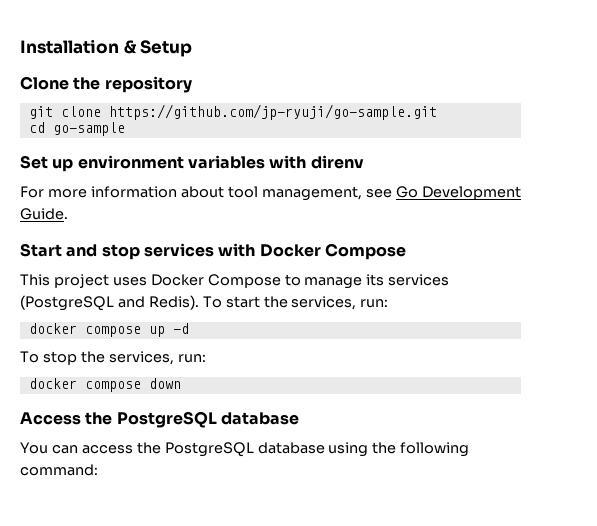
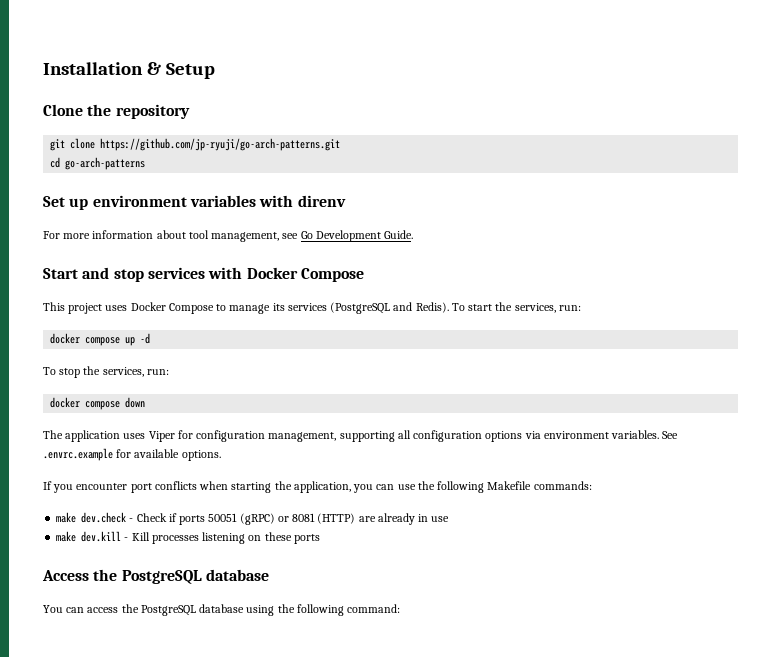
[108,104,437,120] https://github.com/jp-ryuji/go-sample.git -> [100,138,341,151] https://github.com/jp-ryuji/go-arch-patterns.git
[52,122,125,136] go-sample -> [65,157,146,170] go-arch-patterns
(181, 383) none -> [43,430,679,442] [43,448,221,461] [43,481,592,493] [56,512,450,525] [56,531,320,544] // The application uses Viper for configuration management, supporting all configuration options via environment variables. See .envrc.example for available options. // If you encounter port conflicts when starting the application, you can use the following Makefile commands: // make dev.check - Check if ports 50051 (gRPC) or 8081 (HTTP) are already in use // make dev.kill - Kill processes listening on these ports

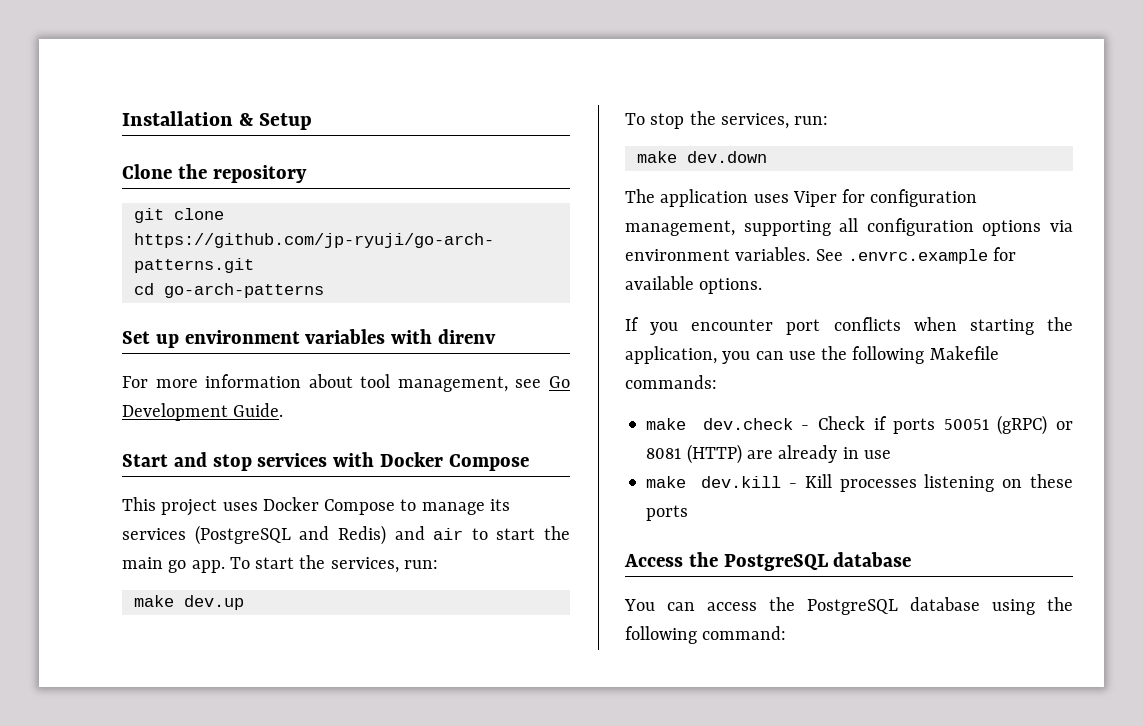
[415,302,449,313] Redis). -> [337,525,570,545] [122,557,225,573] Redis) and air to start the main go app.
[50,333,151,346] docker compose up -d -> [133,595,244,610] make dev.up
[50,397,146,410] docker compose down -> [636,151,767,163] make dev.down

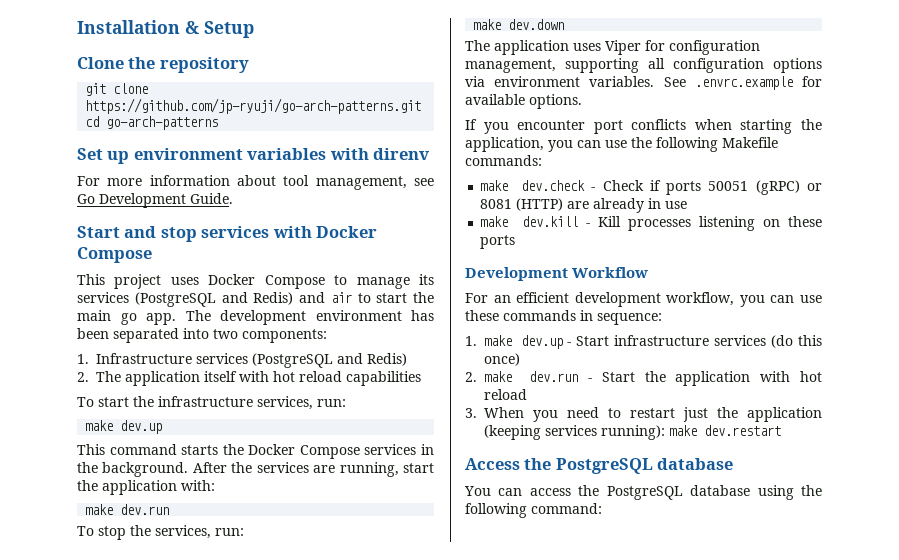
(225, 566) none -> [185,310,434,325] [77,328,327,343] [77,353,407,368] [77,371,421,386] The development environment has been separated into two components: // 1. Infrastructure services (PostgreSQL and Redis) // 2. The application itself with hot reload capabilities //
(326, 562) none -> [158,396,253,407] infrastructure
(244, 602) none -> [77,444,434,459] [77,462,434,477] [77,480,215,495] [85,504,170,515] // This command starts the Docker Compose services in the background. After the services are running, start the application with: // make dev.run
(689, 513) none -> [465,267,649,281] [465,292,822,307] [465,310,662,325] [465,335,822,349] [484,353,520,366] [465,371,822,386] [484,389,527,400] [465,407,822,422] [484,425,781,440] // Development Workflow // For an efficient development workflow, you can use these commands in sequence: // 1. make dev.up - Start infrastructure services (do this once) // 2. make dev.run - Start the application with hot reload // 3. When you need to restart just the application (keeping services running): make dev.restart

